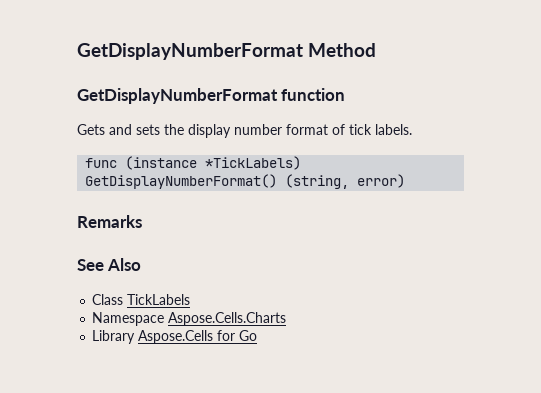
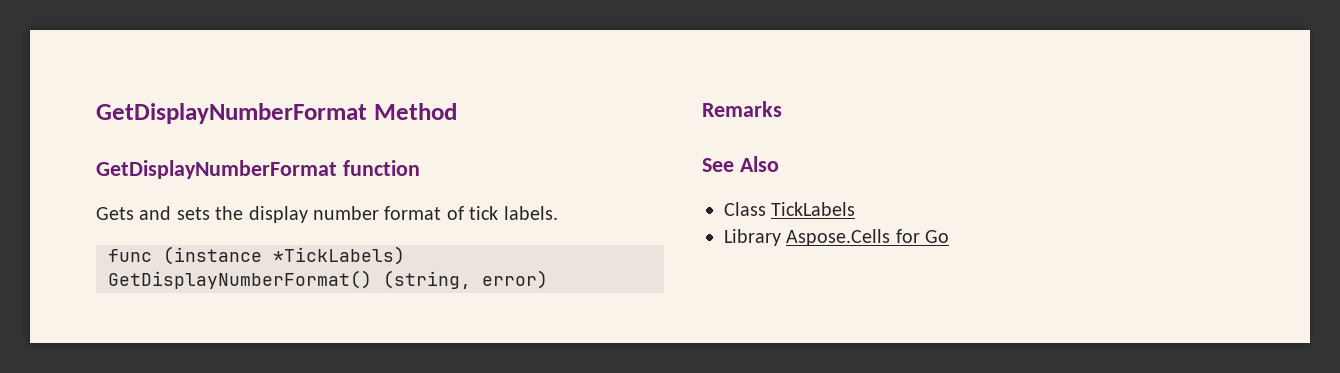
[92,312,287,326] // Namespace Aspose.Cells.Charts -> (856, 209) none

